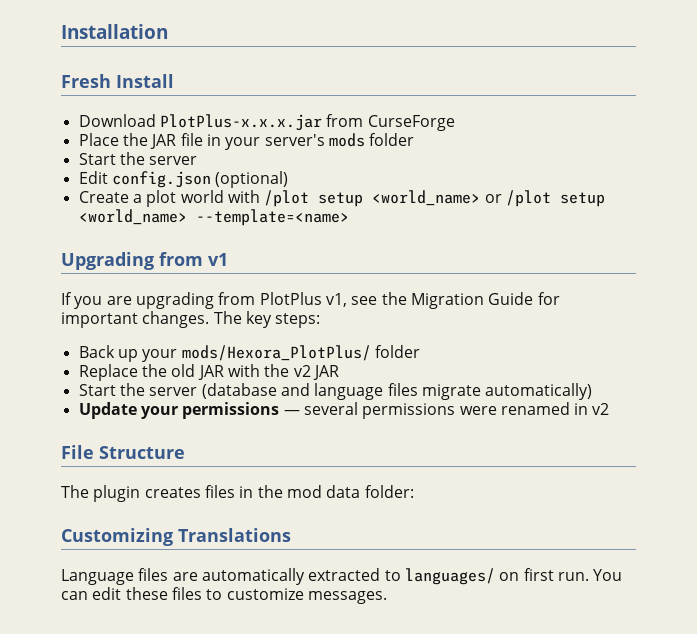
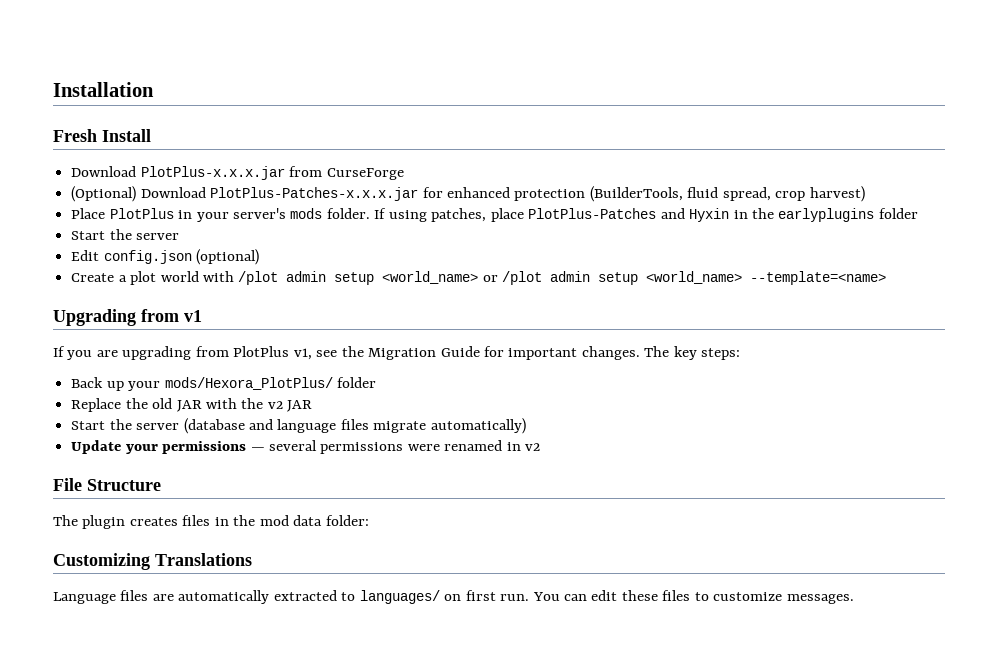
[78,133,365,150] Place the JAR file in your server's mods -> [71,186,865,202] [71,208,875,222] (Optional) Download PlotPlus-Patches-x.x.x.jar for enhanced protection (BuilderTools, fluid spread, crop harvest) // Place PlotPlus in your server's mods folder. If using patches, place PlotPlus-Patches and Hyxin in the earlyplugins
(310, 198) none -> [286,271,327,282] admin
(551, 198) none -> [550,271,591,282] admin

